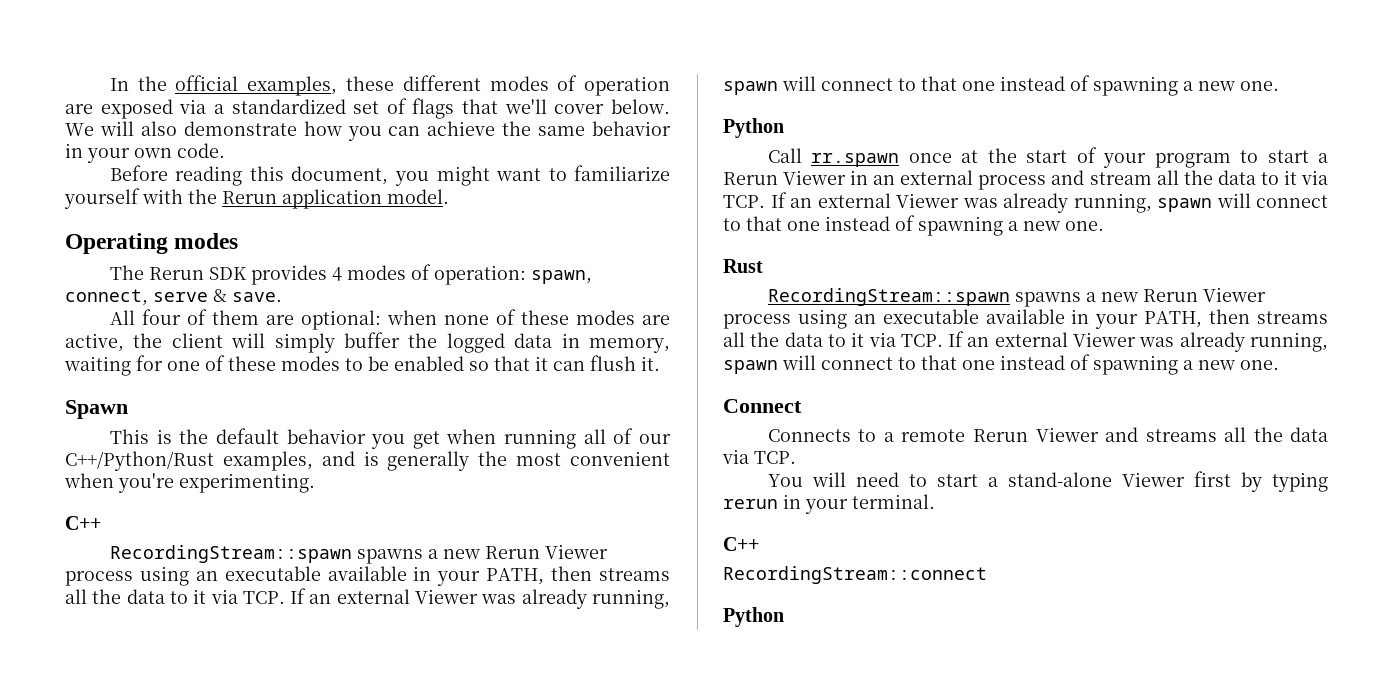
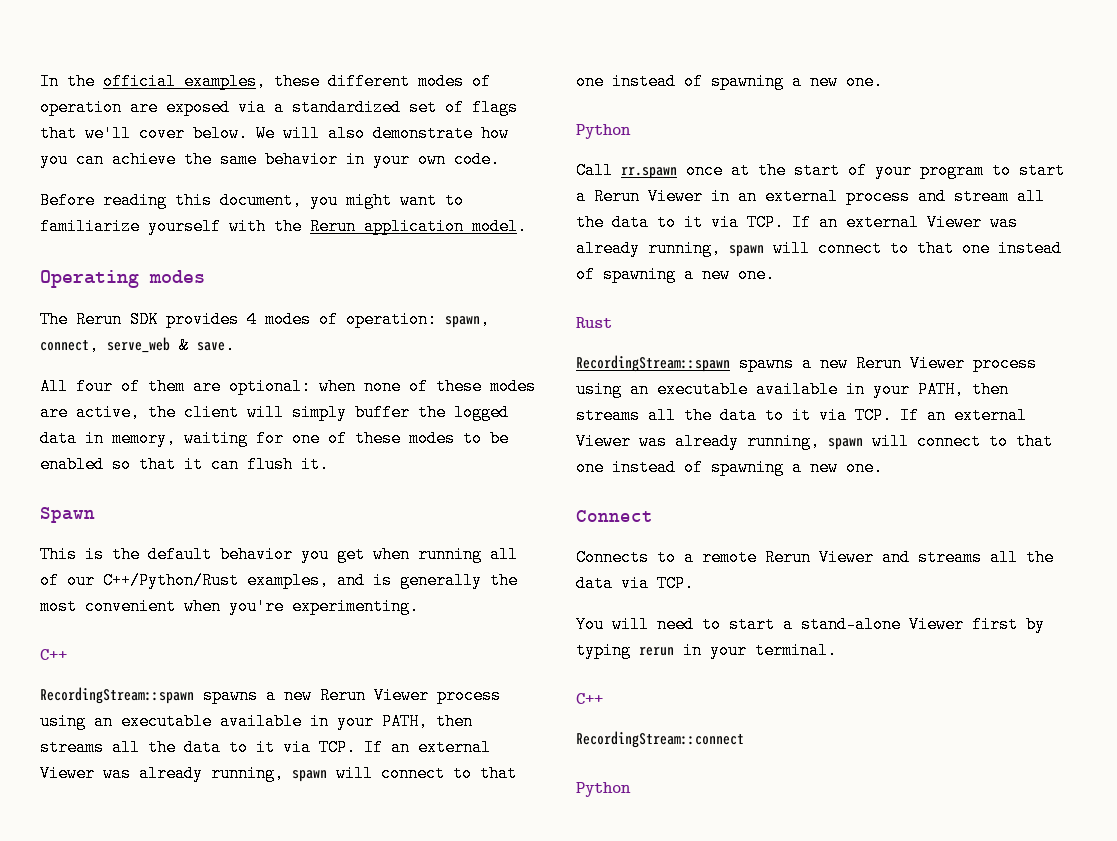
[153,292,208,302] serve -> [107,337,170,353] serve_web

